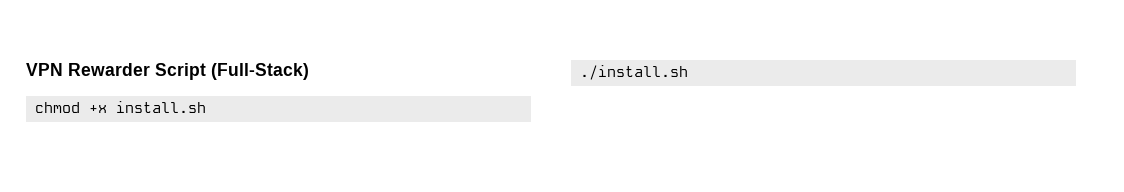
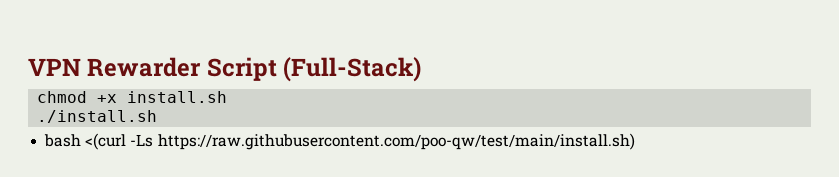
(688, 72) none -> [44,133,635,150] // bash <(curl -Ls https://raw.githubusercontent.com/poo-qw/test/main/install.sh)

